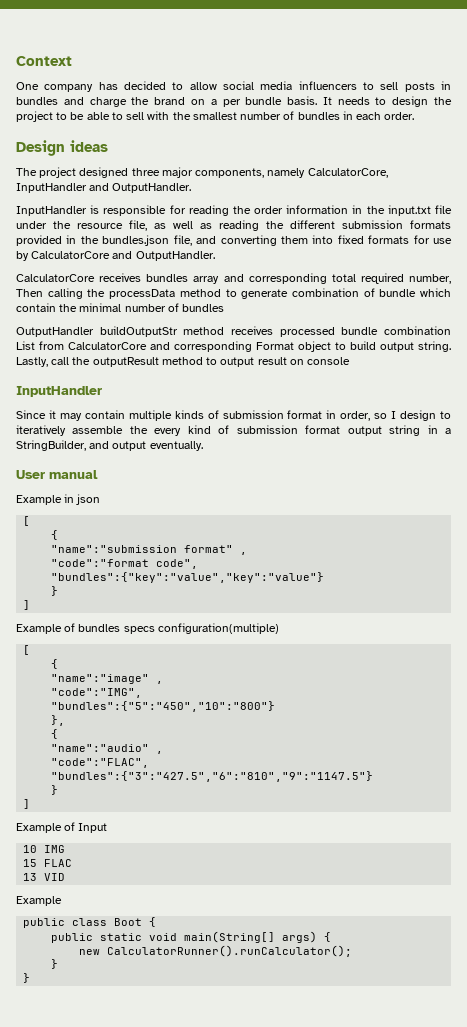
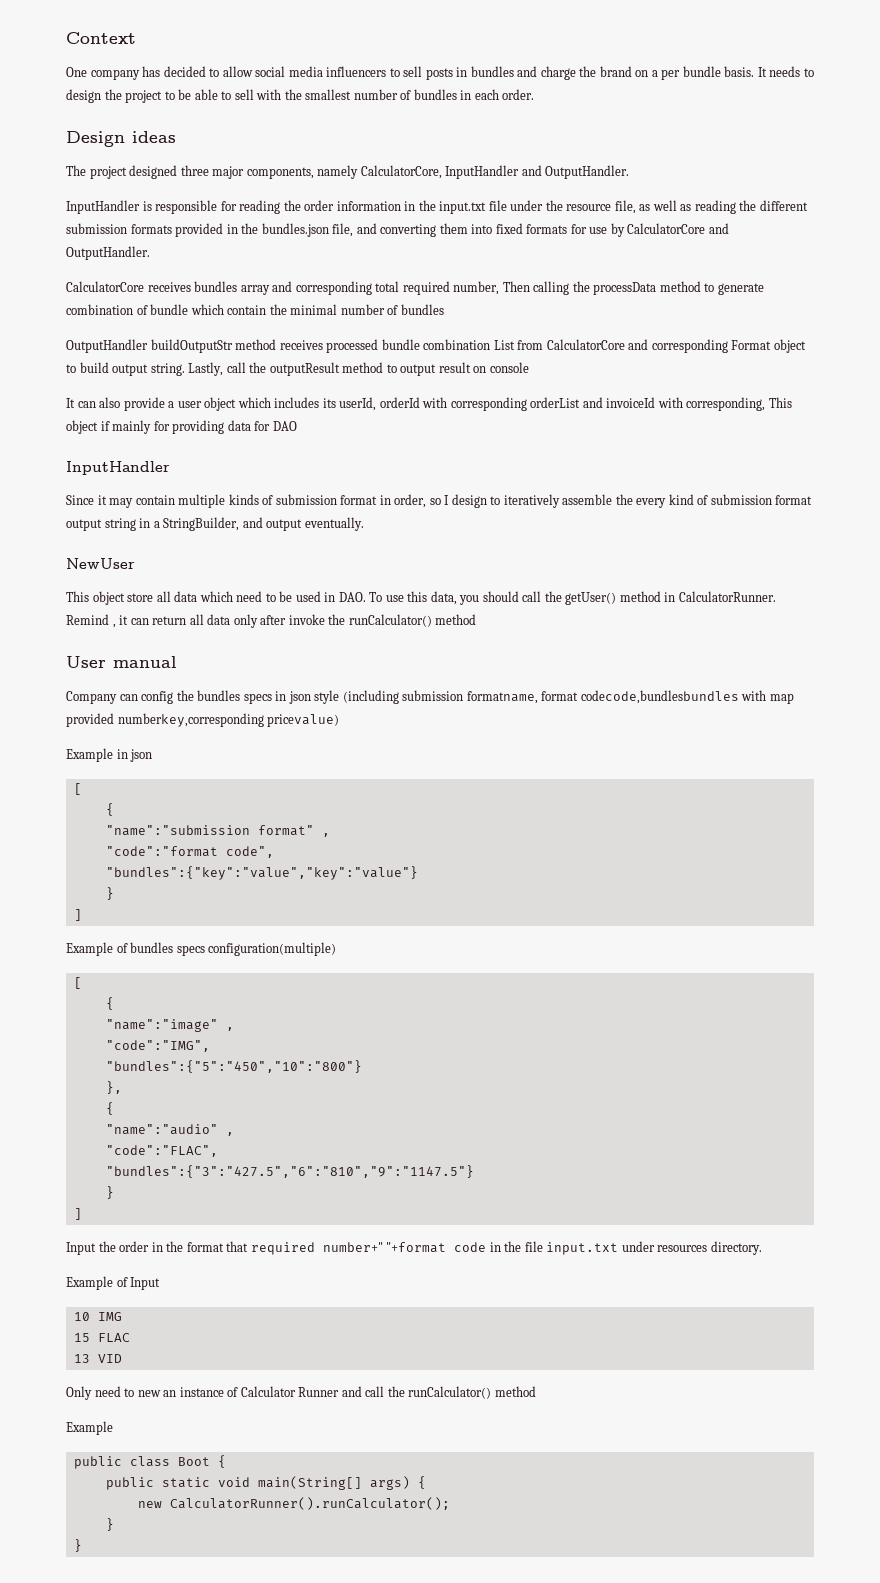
(351, 361) none -> [66,397,792,411] [66,420,297,434] // It can also provide a user object which includes its userId, orderId with corresponding orderList and invoiceId with corresponding, This object if mainly for providing data for DAO
[16,470,98,479] User manual -> [66,558,135,569] [66,591,776,605] [66,614,477,628] [66,656,177,668] [66,690,794,704] [66,713,340,727] NewUser // This object store all data which need to be used in DAO. To use this data, you should call the getUser() method in CalculatorRunner. Remind , it can return all data only after invoke the runCalculator() method // User manual // Company can config the bundles specs in json style (including submission formatname, format codecode,bundlesbundles with map provided numberkey,corresponding pricevalue)
(31, 804) none -> [66,1241,762,1255] // Input the order in the format that required number+" "+format code in the file input.txt under resources directory.
(66, 877) none -> [66,1386,536,1400] // Only need to new an instance of Calculator Runner and call the runCalculator() method

